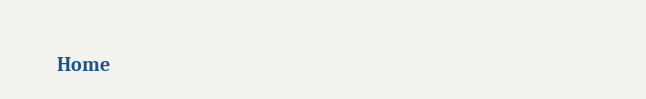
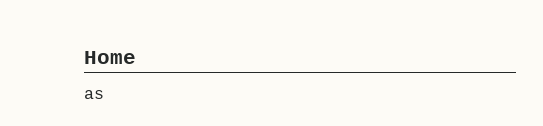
(110, 64) none -> [84,90,104,99] // as

